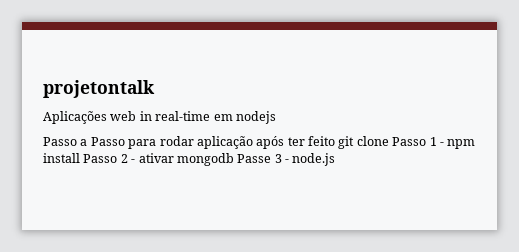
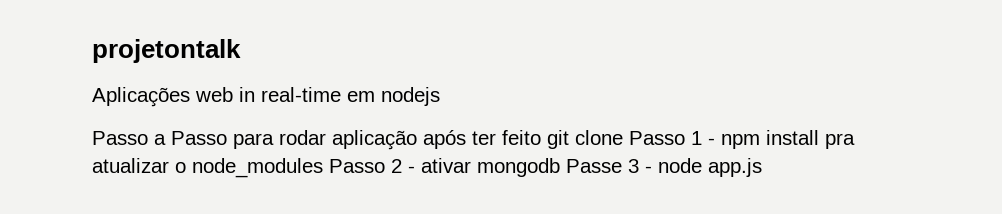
(80, 158) none -> [825,133,855,149] [92,158,323,178] pra atualizar o node_modules
[292,153,336,166] node.js -> [658,158,762,177] node app.js

